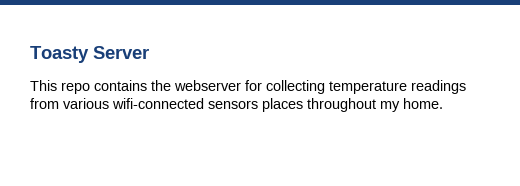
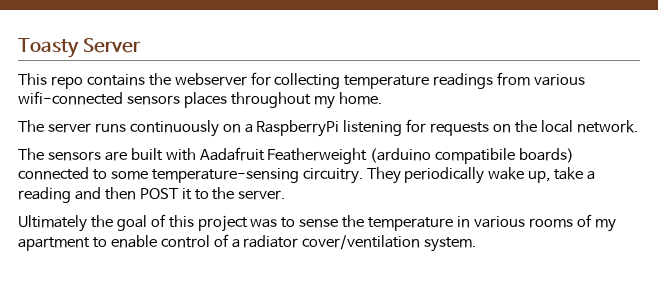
(443, 103) none -> [18,119,638,137] [18,147,575,164] [18,167,596,184] [18,187,286,203] [18,214,616,232] [18,234,477,252] // The server runs continuously on a RaspberryPi listening for requests on the local network. // The sensors are built with Aadafruit Featherweight (arduino compatibile boards) connected to some temperature-sensing circuitry. They periodically wake up, take a reading and then POST it to the server. // Ultimately the goal of this project was to sense the temperature in various rooms of my apartment to enable control of a radiator cover/ventilation system.

